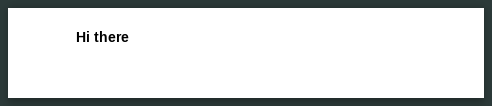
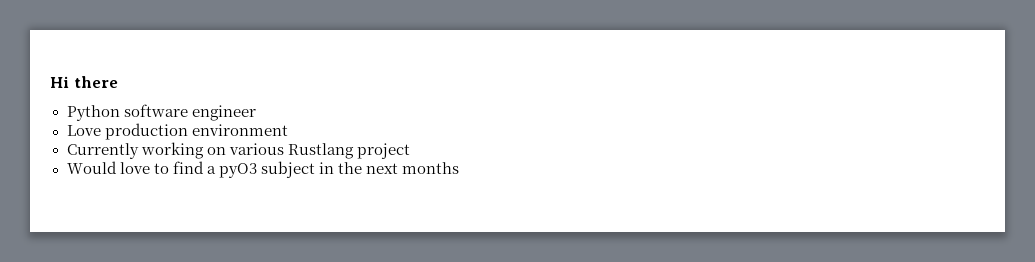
(129, 36) none -> [66,104,256,121] [66,123,288,140] [66,142,410,159] [66,161,460,178] // Python software engineer // Love production environment // Currently working on various Rustlang project // Would love to find a pyO3 subject in the next months

